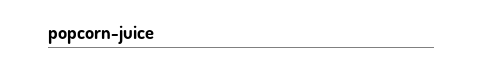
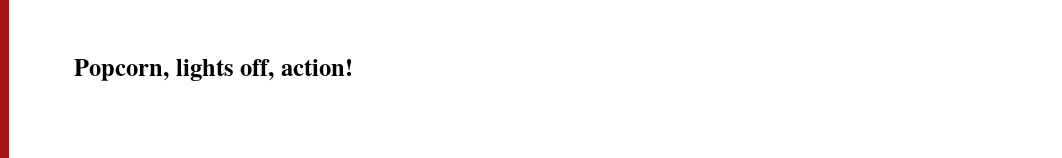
[48,25,154,44] popcorn-juice -> [74,59,353,81] Popcorn, lights off, action!

